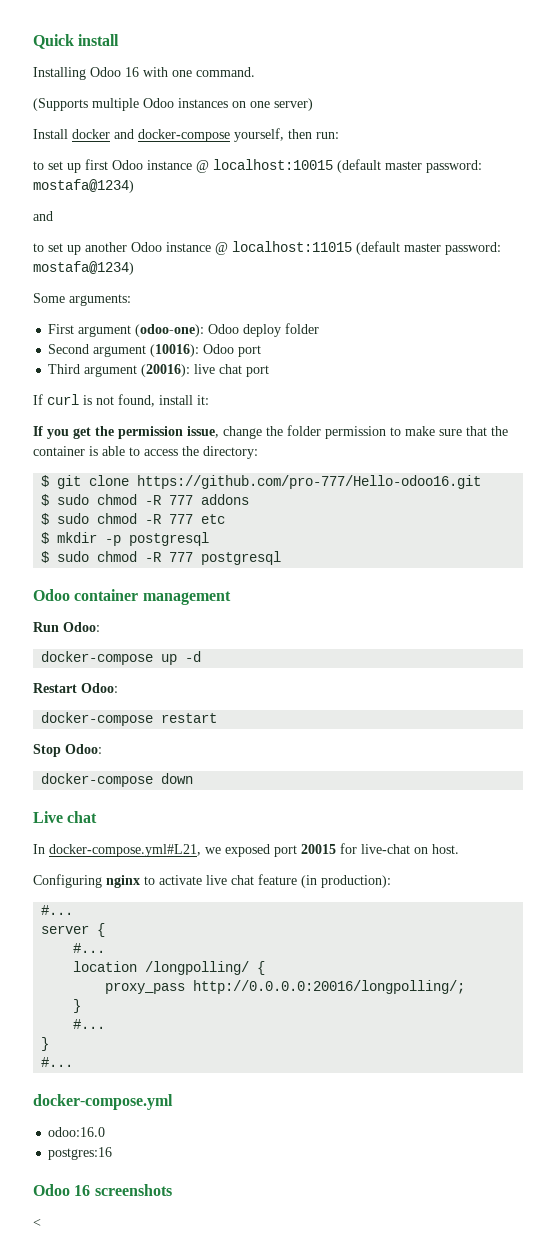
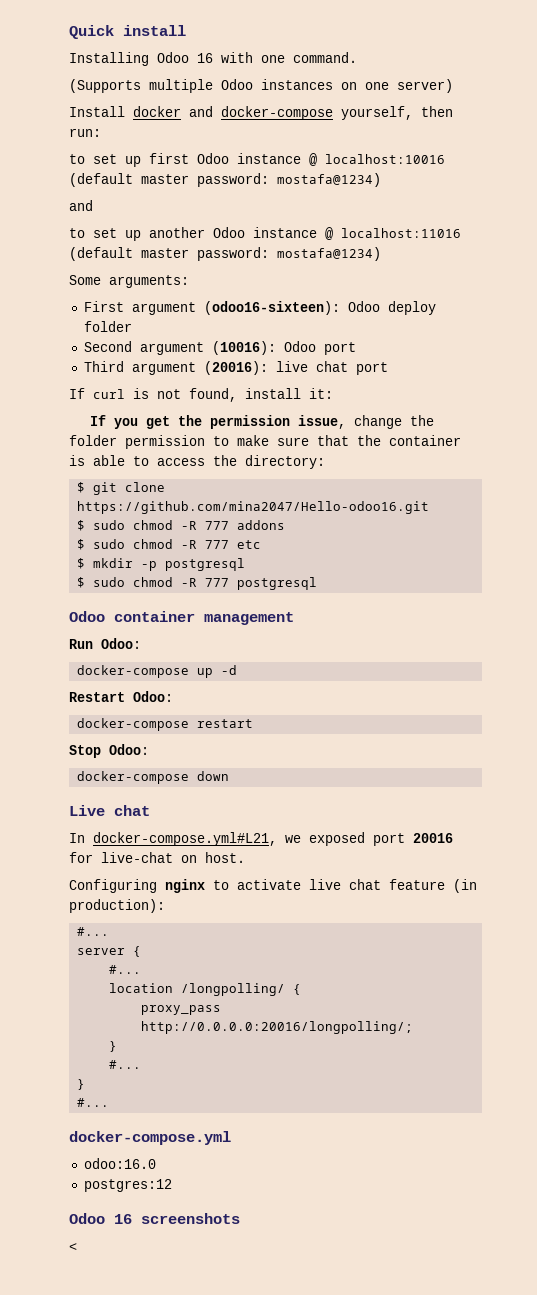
[213,159,333,170] localhost:10015 -> [325,154,445,164] localhost:10016
[232,241,352,252] localhost:11015 -> [341,228,461,238] localhost:11016
[135,324,205,337] (odoo-one): -> [203,301,340,315] (odoo16-sixteen):
[137,475,482,489] https://github.com/pro-777/Hello-odoo16.git -> [77,501,430,514] https://github.com/mina2047/Hello-odoo16.git
[301,844,336,854] 20015 -> [413,833,453,843] 20016
[48,1147,113,1160] postgres:16 -> [83,1179,172,1192] postgres:12

